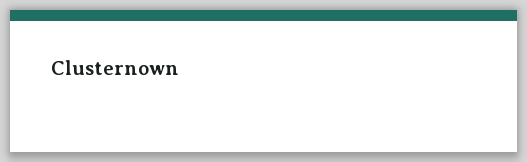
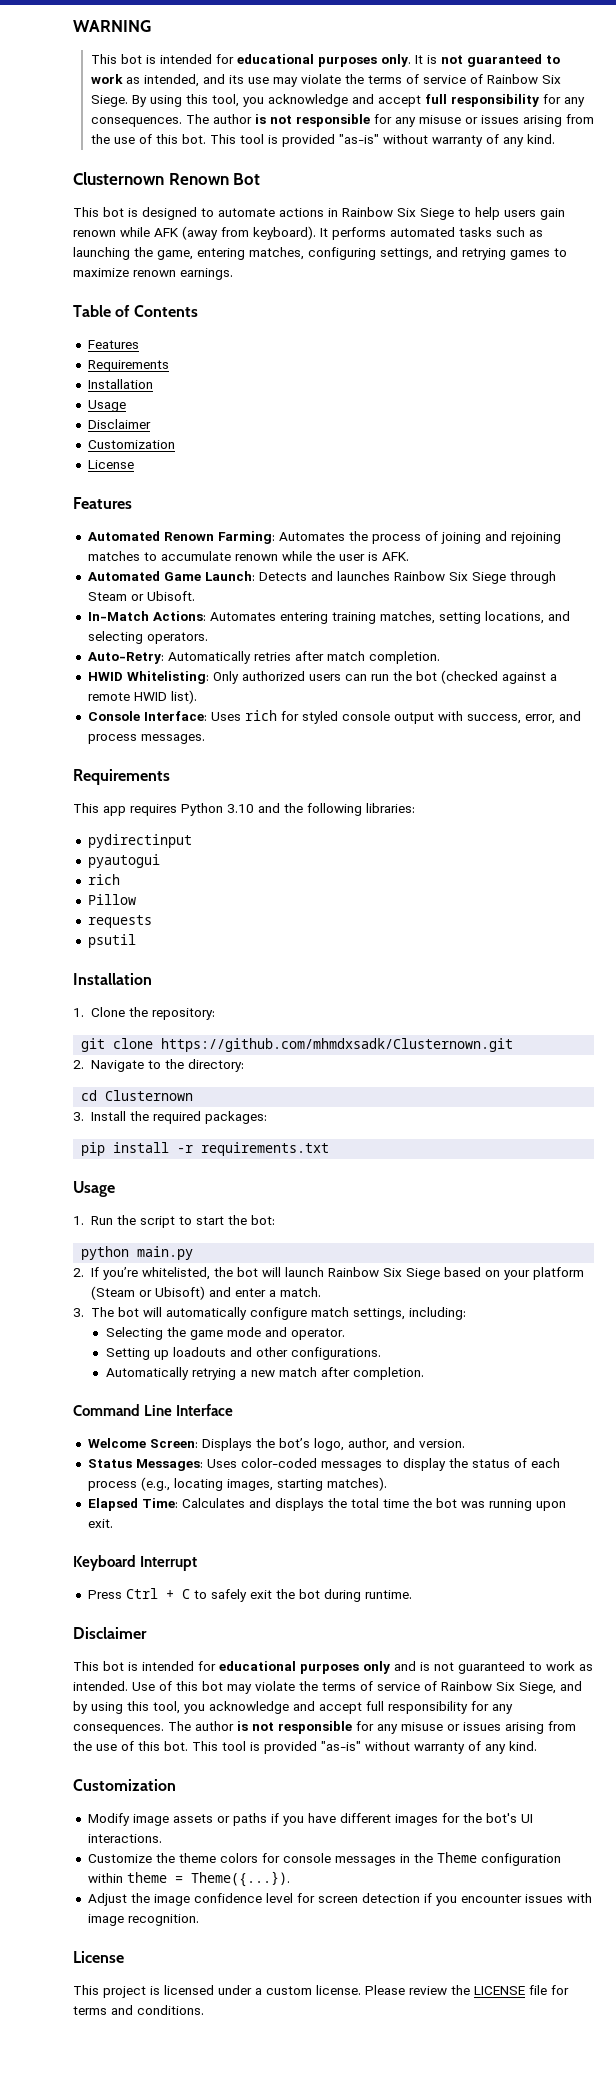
[51,60,179,75] Clusternown -> [73,20,151,32] [90,54,560,67] [90,74,561,87] [90,94,585,107] [90,114,594,127] [90,134,555,147] [73,172,261,185] [73,207,565,220] [73,226,543,240] [73,247,567,260] [73,268,233,280] [73,305,198,317] [87,340,139,349] [87,360,169,372] [87,379,153,389] [87,400,126,412] [87,419,151,429] [87,440,175,449] [87,460,134,469] [73,497,132,509] [87,531,561,544] [87,551,409,561] [87,571,556,584] [87,591,195,601] [87,611,570,624] [87,631,208,644] [87,651,440,664] [87,670,557,684] [87,690,197,704] [87,710,581,724] [87,734,205,744] [73,769,170,785] [73,803,415,816] [87,834,192,848] [87,854,160,868] [87,874,120,885] [87,894,136,905] [87,915,152,928] [87,934,136,948] [73,973,152,985] [73,1007,215,1020] [81,1038,514,1052] [73,1059,244,1072] [81,1090,194,1101] [73,1111,267,1124] [81,1142,330,1156] [73,1181,115,1197] [73,1215,275,1228] [81,1246,194,1260] [73,1267,584,1280] [90,1286,321,1300] [73,1307,466,1320] [105,1327,345,1340] [105,1347,381,1360] [105,1367,424,1380] [73,1404,234,1416] [87,1438,465,1451] [87,1458,560,1471] [87,1477,387,1491] [87,1498,566,1511] [87,1519,113,1528] [73,1555,198,1571] [87,1588,412,1602] [73,1627,147,1639] [73,1661,593,1674] [73,1681,582,1694] [73,1701,513,1714] [73,1721,576,1734] [73,1741,537,1754] [73,1779,176,1791] [87,1813,533,1826] [87,1834,162,1843] [87,1852,561,1866] [87,1871,290,1887] [87,1893,592,1906] [87,1914,199,1926] [73,1951,124,1963] [73,1985,569,1998] [73,2005,204,2015] WARNING // This bot is intended for educational purposes only. It is not guaranteed to work as intended, and its use may violate the terms of service of Rainbow Six Siege. By using this tool, you acknowledge and accept full responsibility for any consequences. The author is not responsible for any misuse or issues arising from the use of this bot. This tool is provided "as-is" without warranty of any kind. // Clusternown Renown Bot // This bot is designed to automate actions in Rainbow Six Siege to help users gain renown while AFK (away from keyboard). It performs automated tasks such as launching the game, entering matches, configuring settings, and retrying games to maximize renown earnings. // Table of Contents // Features // Requirements // Installation // Usage // Disclaimer // Customization // License // Features // Automated Renown Farming: Automates the process of joining and rejoining matches to accumulate renown while the user is AFK. // Automated Game Launch: Detects and launches Rainbow Six Siege through Steam or Ubisoft. // In-Match Actions: Automates entering training matches, setting locations, and selecting operators. // Auto-Retry: Automatically retries after match completion. // HWID Whitelisting: Only authorized users can run the bot (checked against a remote HWID list). // Console Interface: Uses rich for styled console output with success, error, and process messages. // Requirements // This app requires Python 3.10 and the following libraries: // pydirectinput // pyautogui // rich // Pillow // requests // psutil // Installation // 1. Clone the repository: // git clone https://github.com/mhmdxsadk/Clusternown.git // 2. Navigate to the directory: // cd Clusternown // 3. Install the required packages: // pip install -r requirements.txt // Usage // 1. Run the script to start the bot: // python main.py // 2. If you’re whitelisted, the bot will launch Rainbow Six Siege based on your platform (Steam or Ubisoft) and enter a match. // 3. The bot will automatically configure match settings, including: // Selecting the game mode and operator. // Setting up loadouts and other configurations. // Automatically retrying a new match after completion. // Command Line Interface // Welcome Screen: Displays the bot’s logo, author, and version. // Status Messages: Uses color-coded messages to display the status of each process (e.g., locating images, starting matches). // Elapsed Time: Calculates and displays the total time the bot was running upon exit. // Keyboard Interrupt // Press Ctrl + C to safely exit the bot during runtime. // Disclaimer // This bot is intended for educational purposes only and is not guaranteed to work as intended. Use of this bot may violate the terms of service of Rainbow Six Siege, and by using this tool, you acknowledge and accept full responsibility for any consequences. The author is not responsible for any misuse or issues arising from the use of this bot. This tool is provided "as-is" without warranty of any kind. // Customization // Modify image assets or paths if you have different images for the bot's UI interactions. // Customize the theme colors for console messages in the Theme configuration within theme = Theme({...}). // Adjust the image confidence level for screen detection if you encounter issues with image recognition. // License // This project is licensed under a custom license. Please review the LICENSE file for terms and conditions.

